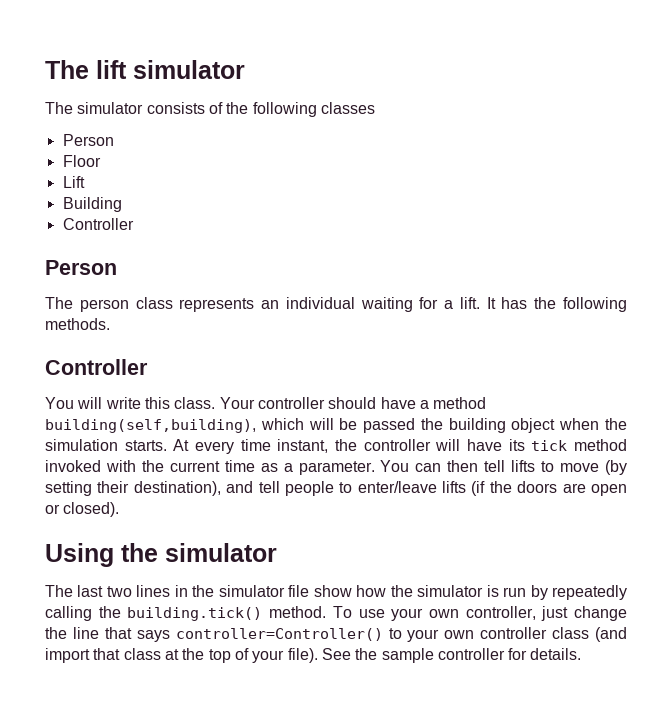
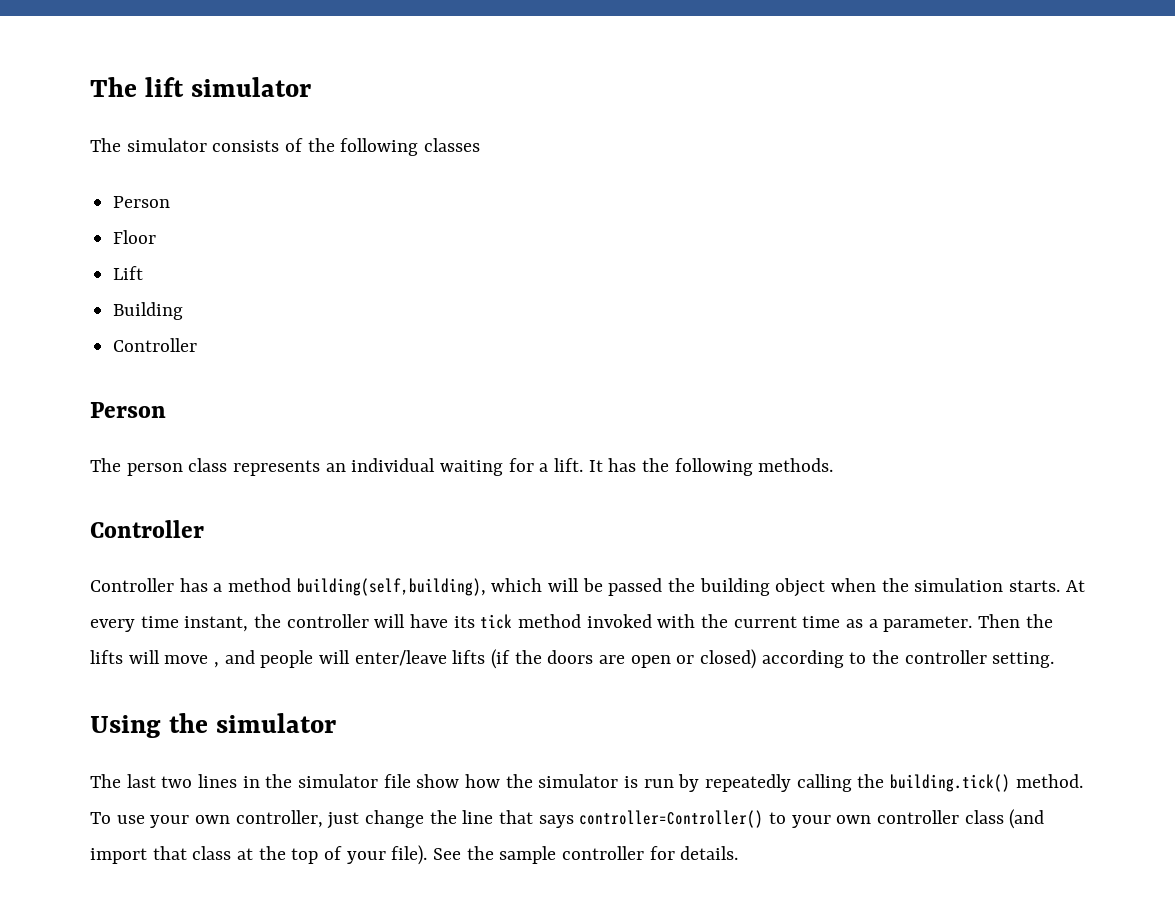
[45,397,416,409] You will write this class. Your controller should have -> [90,578,208,592] Controller has
[380,460,627,475] [45,481,353,496] You can then tell lifts to move (by setting their destination), and tell people to -> [978,614,1053,628] [90,650,351,668] Then the lifts will move , and people will
[63,502,120,517] closed). -> [700,649,1055,669] closed) according to the controller setting.

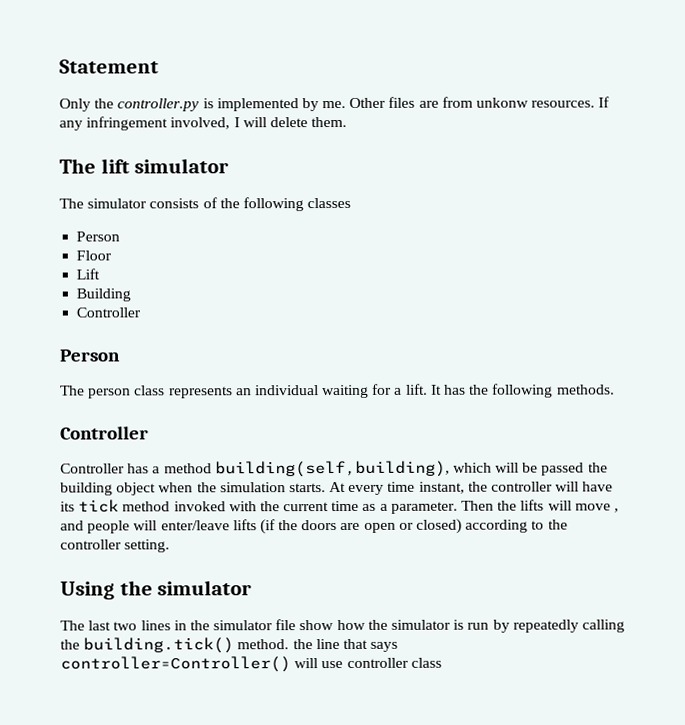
(90, 87) none -> [59,59,159,74] [59,96,611,112] [59,116,348,131] Statement // Only the controller.py is implemented by me. Other files are from unkonw resources. If any infringement involved, I will delete them. //
[90,810,425,829] To use your own controller, just change -> (290, 644) none
[769,809,1045,829] [90,845,739,865] to your own controller class (and import that class at the top of your file). See the sample controller for details. -> [294,657,442,669] will use controller class

